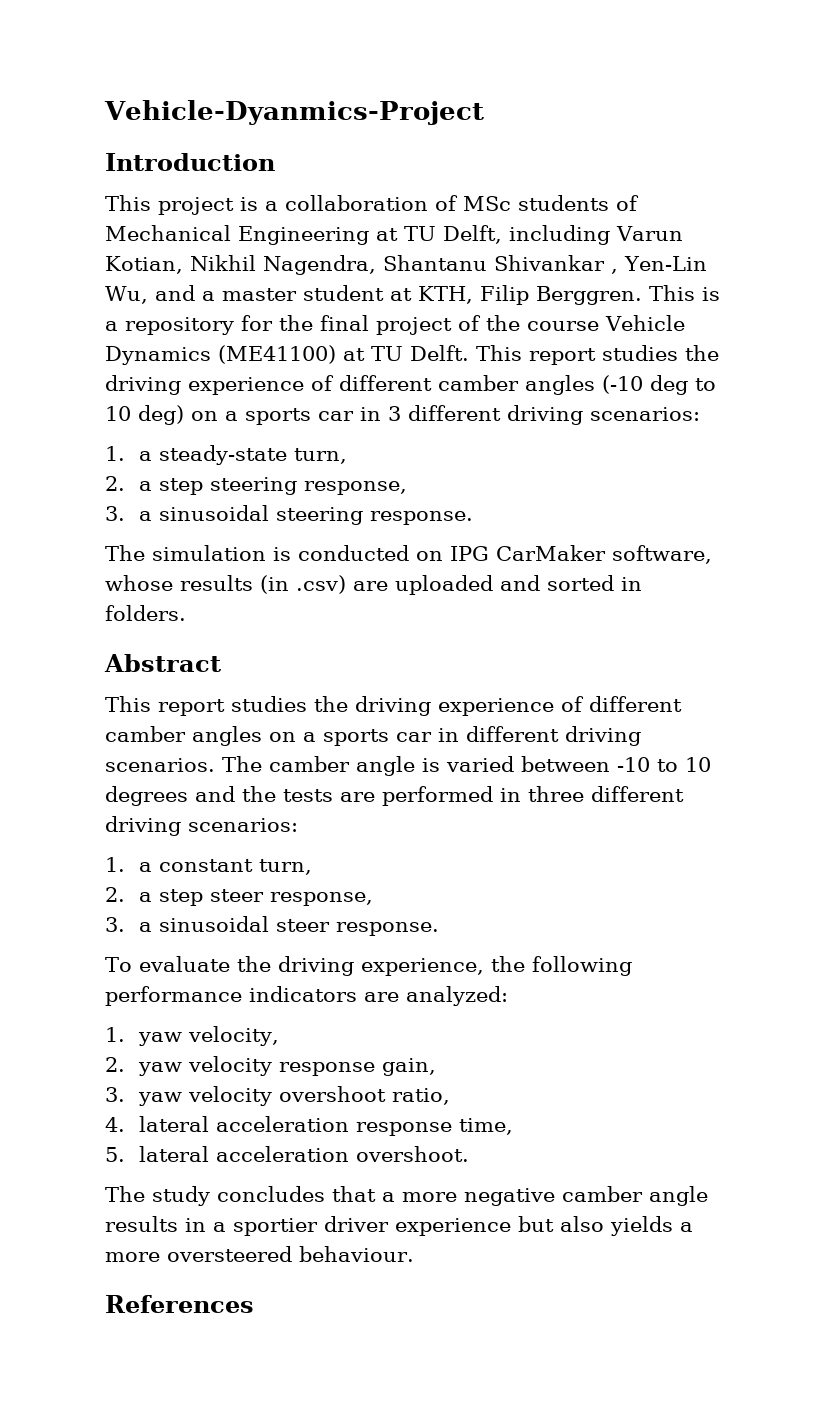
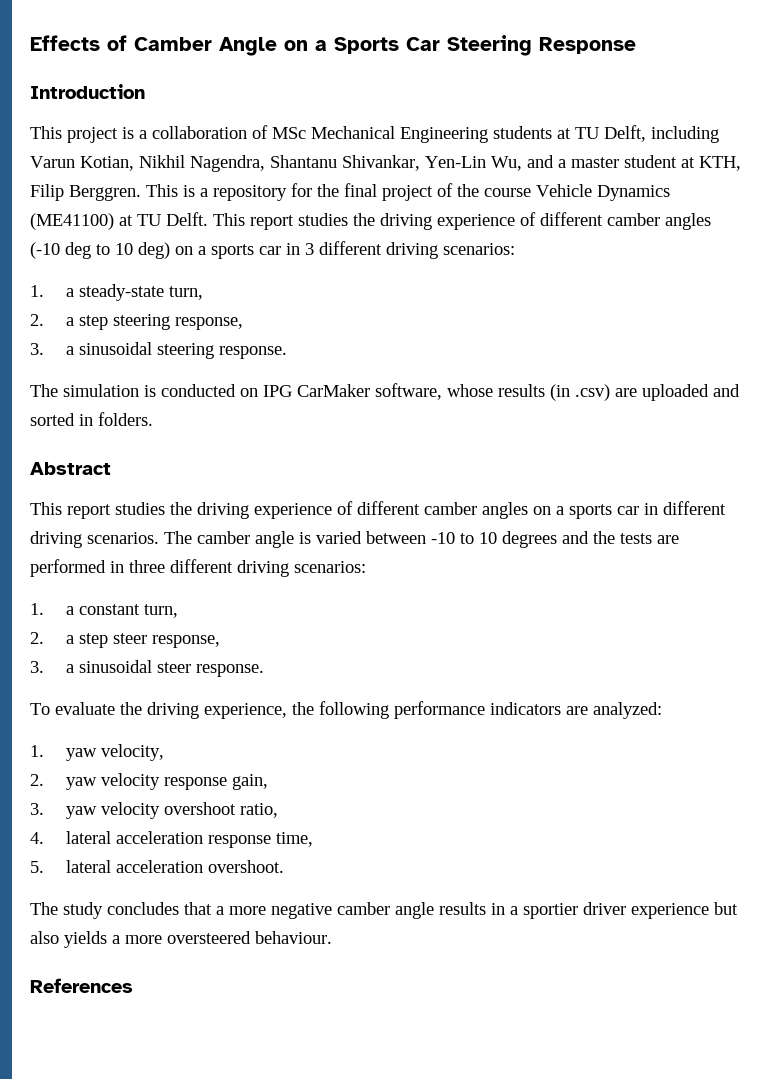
[104,100,484,125] Vehicle-Dyanmics-Project -> [30,35,636,56] Effects of Camber Angle on a Sports Car Steering Response
[518,195,639,211] students of -> (306, 133) none
(369, 235) none -> [493,126,552,139] students
[494,255,618,274] Shivankar , -> [342,155,420,171] Shivankar,

